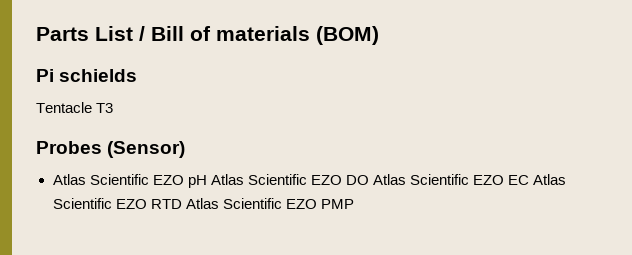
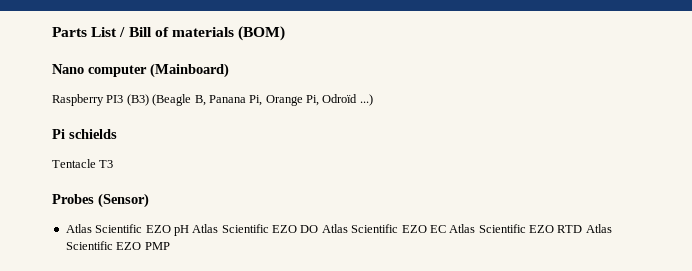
(379, 35) none -> [52,63,229,78] [52,94,373,106] // Nano computer (Mainboard) // Raspberry PI3 (B3) (Beagle B, Panana Pi, Orange Pi, Odroïd ...)

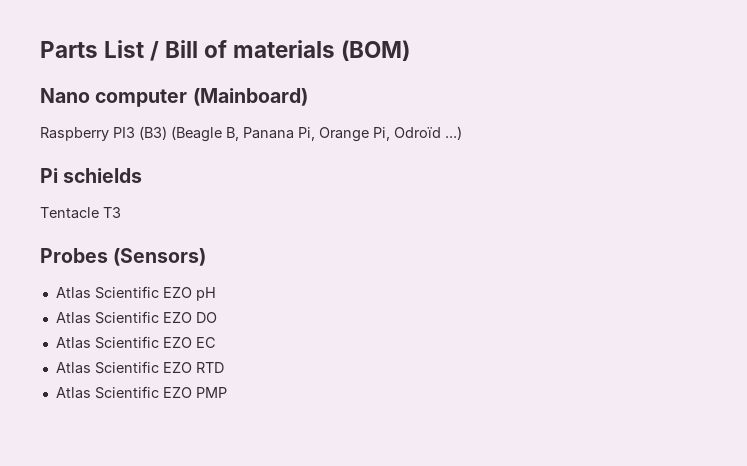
[98,193,149,208] (Sensor) -> [113,248,207,266] (Sensors)
(189, 230) none -> (216, 294) //
(319, 229) none -> (217, 317) //
(446, 229) none -> (216, 342) //
(583, 229) none -> (224, 367) //

